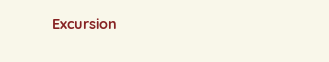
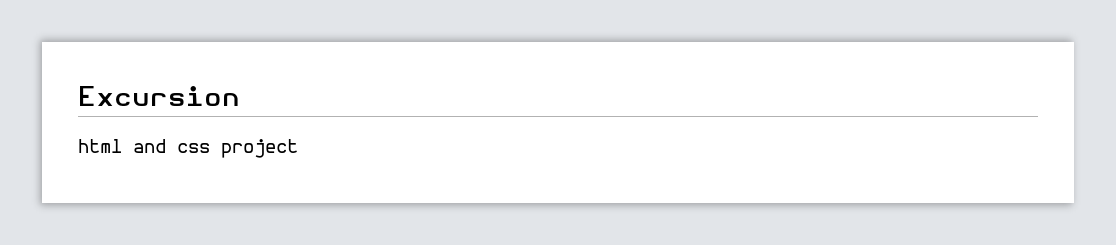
(117, 23) none -> [78,139,298,158] // html and css project

